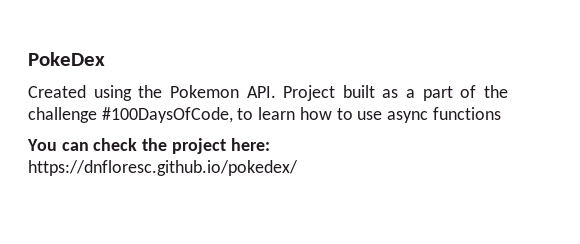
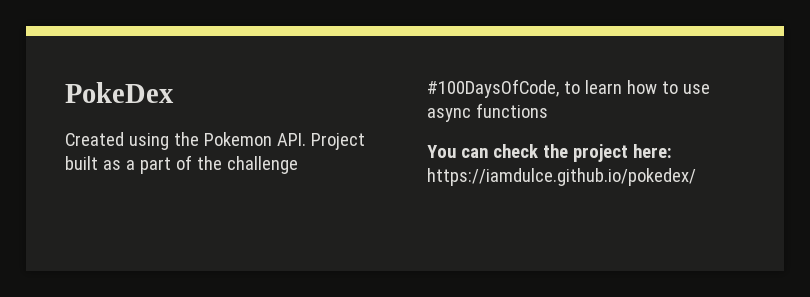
[28,160,298,176] https://dnfloresc.github.io/pokedex/ -> [427,168,696,186] https://iamdulce.github.io/pokedex/

